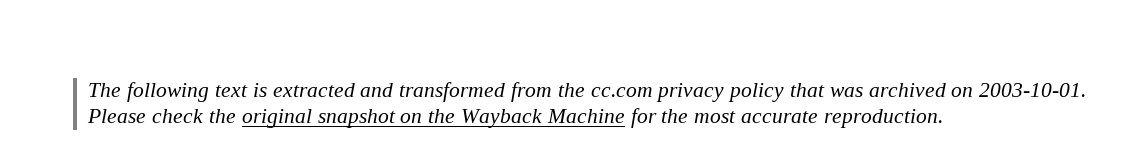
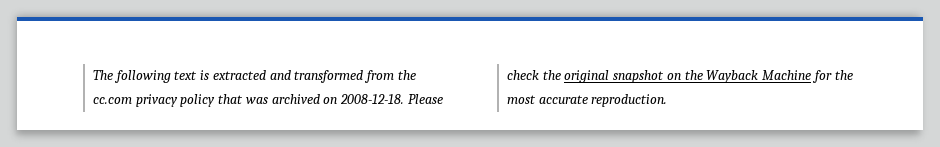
[979,83,1087,97] 2003-10-01. -> [340,94,405,104] 2008-12-18.

